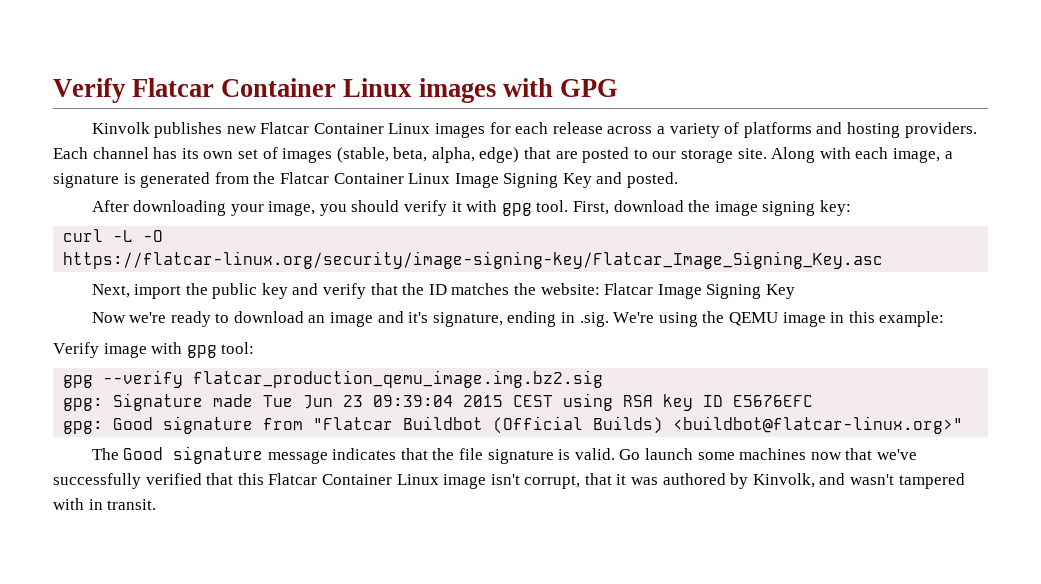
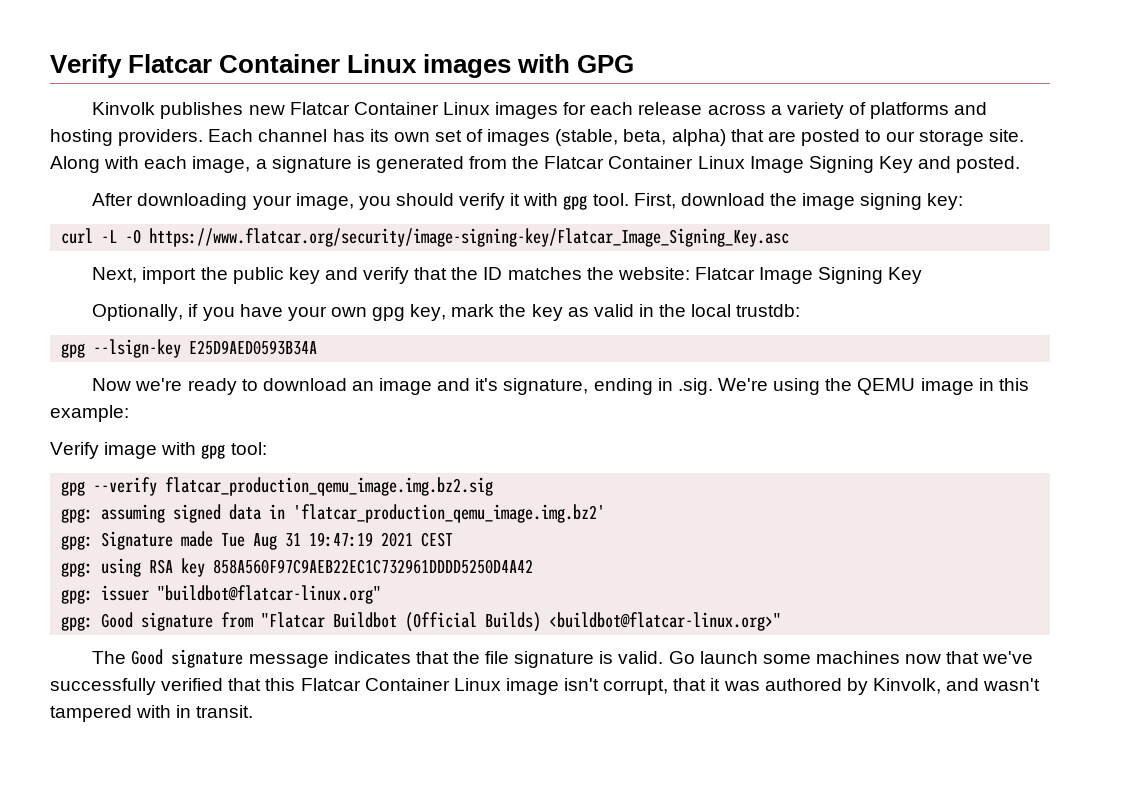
[431,147,520,163] alpha, edge) -> [671,129,726,146] alpha)
[63,251,884,269] https://flatcar-linux.org/security/image-signing-key/Flatcar_Image_Signing_Key.asc -> [149,228,790,247] https://www.flatcar.org/security/image-signing-key/Flatcar_Image_Signing_Key.asc
(795, 291) none -> [92,304,801,321] [61,339,318,358] // Optionally, if you have your own gpg key, mark the key as valid in the local trustdb: // gpg --lsign-key E25D9AED0593B34A
(604, 379) none -> [61,504,606,523] // gpg: assuming signed data in 'flatcar_production_qemu_image.img.bz2'
[303,395,504,409] Jun 23 09:39:04 2015 -> [253,532,414,550] Aug 31 19:47:19 2021
(554, 401) none -> [61,562,94,577] // gpg:
[703,395,814,407] ID E5676EFC -> [213,559,534,574] [61,585,382,604] 858A560F97C9AEB22EC1C732961DDDD5250D4A42 // gpg: issuer "buildbot@flatcar-linux.org"

